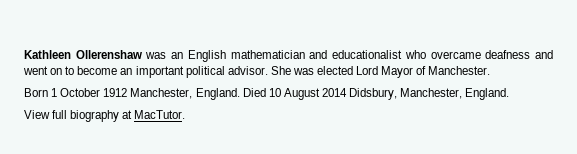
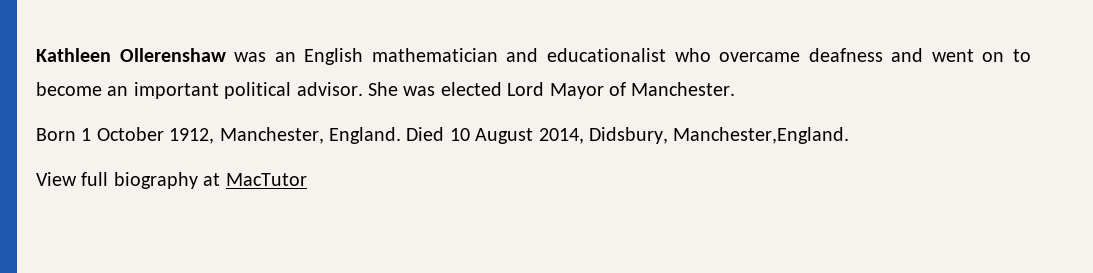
[103,88,128,97] 1912 -> [169,128,215,144] 1912,
[321,88,510,100] 2014 Didsbury, Manchester, England. -> [538,127,850,144] 2014, Didsbury, Manchester,England.
[134,110,186,119] MacTutor. -> [225,173,307,186] MacTutor

